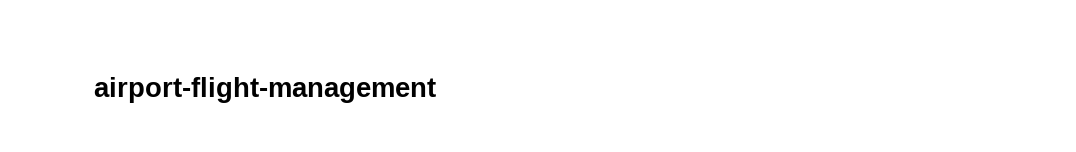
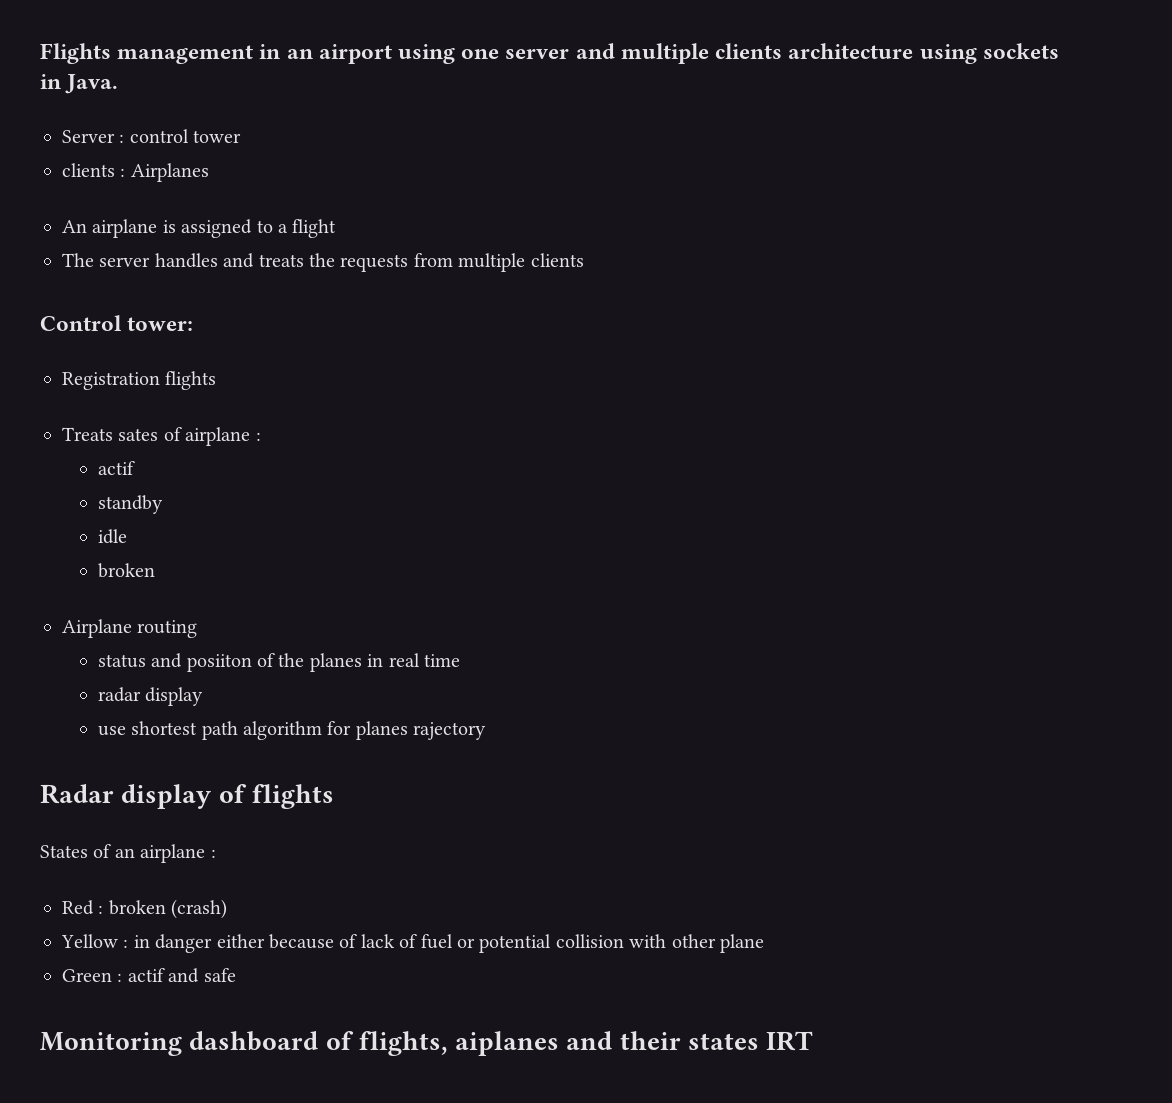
[94,77,436,103] airport-flight-management -> [40,43,1059,64] [40,74,119,94] [62,129,242,143] [62,163,209,182] [62,219,337,238] [62,253,584,272] [40,315,194,331] [62,371,217,390] [62,427,261,446] [97,461,135,475] [97,495,163,514] [97,529,127,544] [97,563,155,578] [62,619,198,638] [97,653,460,672] [97,687,204,706] [97,721,487,740] [40,784,334,809] [40,844,216,863] [62,899,228,919] [61,934,764,953] [62,968,236,983] [40,1031,814,1056] Flights management in an airport using one server and multiple clients architecture using sockets in Java. // Server : control tower // clients : Airplanes // An airplane is assigned to a flight // The server handles and treats the requests from multiple clients // Control tower: // Registration flights // Treats sates of airplane : // actif // standby // idle // broken // Airplane routing // status and posiiton of the planes in real time // radar display // use shortest path algorithm for planes rajectory // Radar display of flights // States of an airplane : // Red : broken (crash) // Yellow : in danger either because of lack of fuel or potential collision with other plane // Green : actif and safe // Monitoring dashboard of flights, aiplanes and their states IRT

